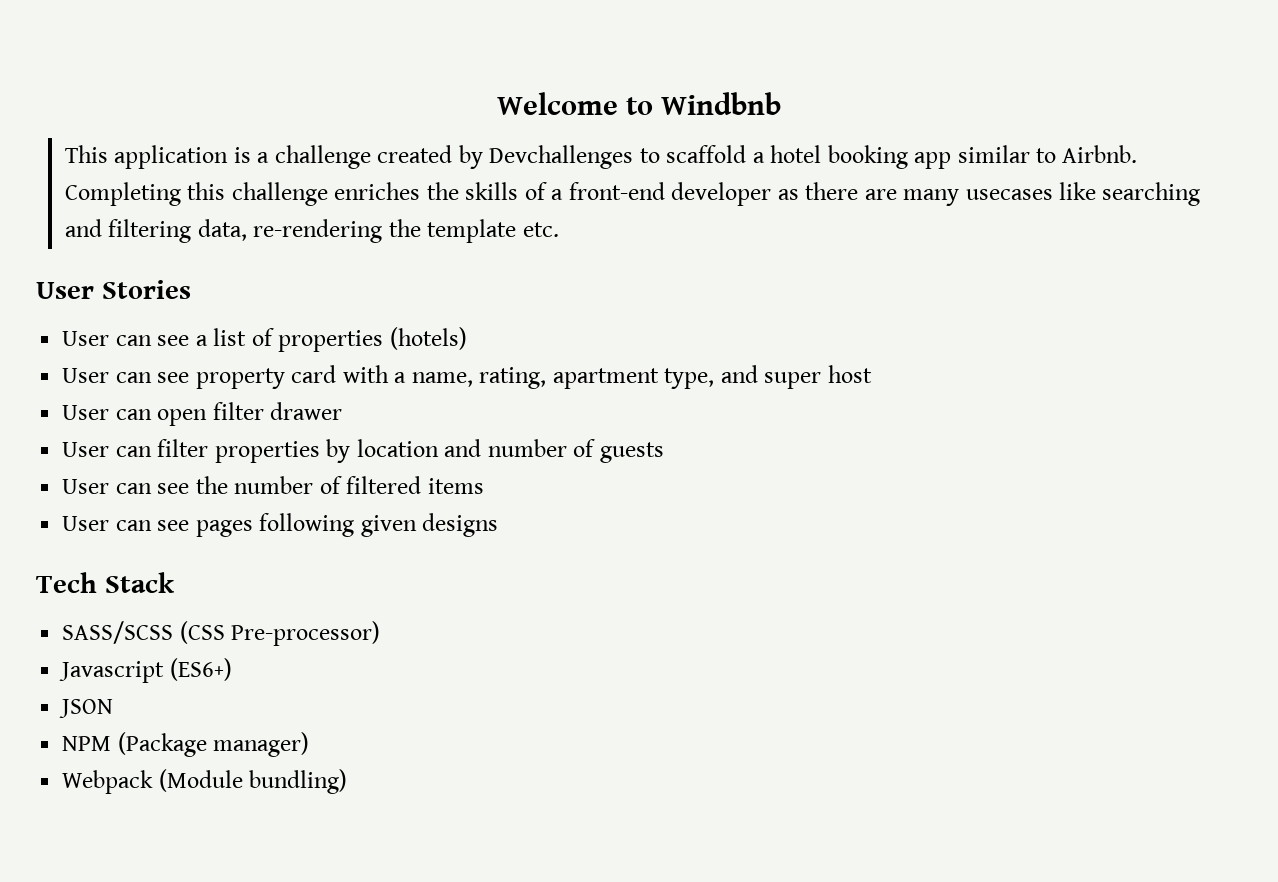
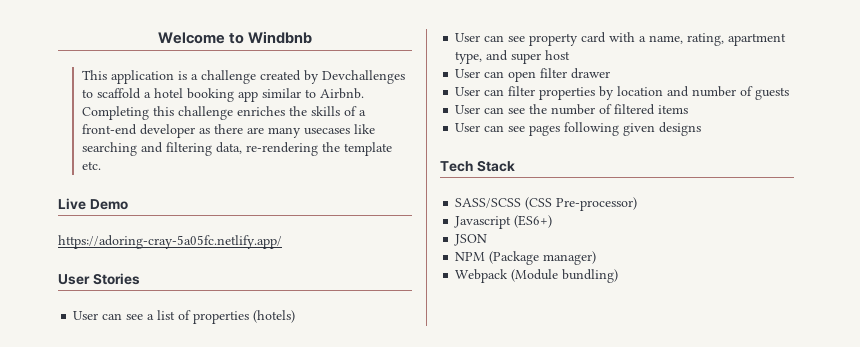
(559, 229) none -> [58,198,128,210] [58,235,282,249] // Live Demo // https://adoring-cray-5a05fc.netlify.app/

